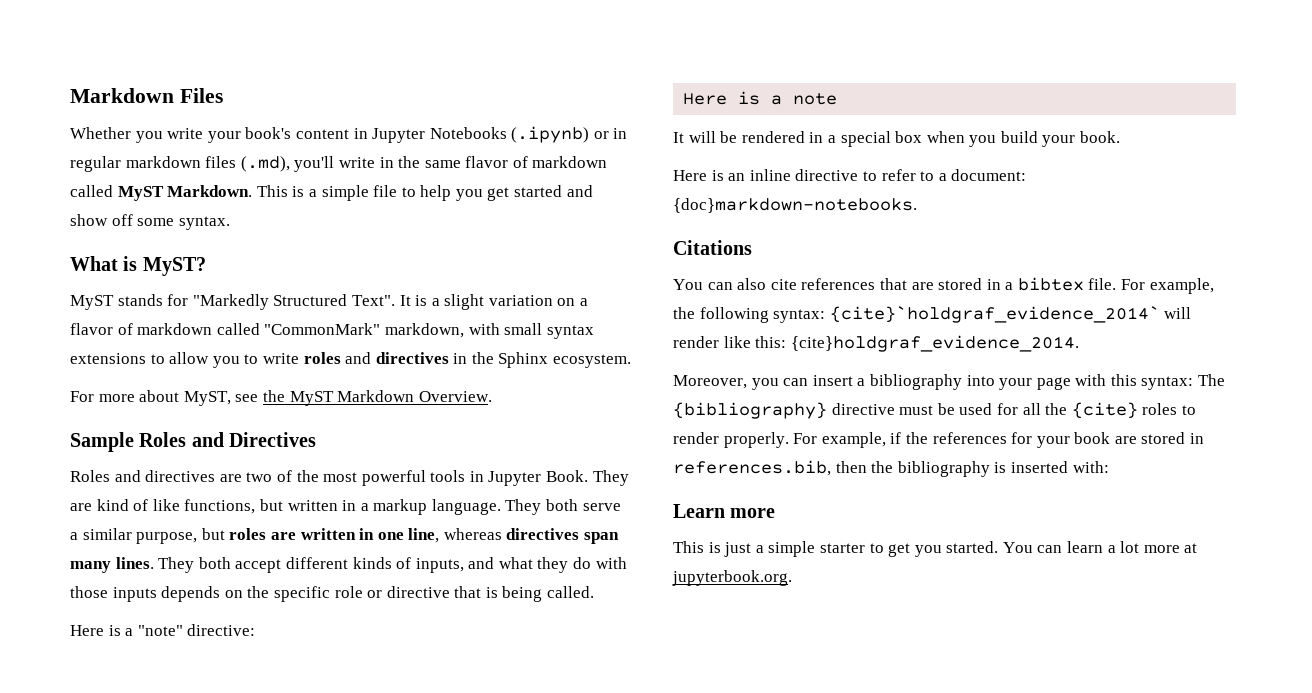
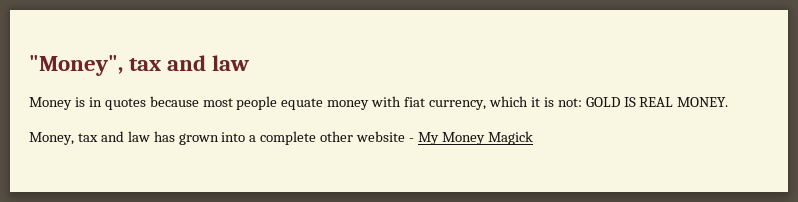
[70,88,223,103] [70,126,628,143] [70,156,608,172] [70,185,593,201] [70,214,230,230] [70,256,206,276] [70,294,589,310] [70,323,594,339] [70,352,632,368] [70,390,492,406] [70,432,317,452] [70,470,629,486] [70,499,621,515] [70,528,620,544] [70,557,627,573] [70,586,595,602] [70,624,256,636] [683,91,838,105] [673,131,1121,147] [673,169,1027,181] [673,198,917,213] [673,240,752,255] [673,277,1214,294] [673,306,1192,323] [673,335,1079,352] [673,374,1226,390] [673,402,1196,419] [673,432,1205,448] [673,460,1109,477] [673,504,776,518] [673,541,1198,557] [672,570,792,586] Markdown Files // Whether you write your book's content in Jupyter Notebooks (.ipynb) or in regular markdown files (.md), you'll write in the same flavor of markdown called MyST Markdown. This is a simple file to help you get started and show off some syntax. // What is MyST? // MyST stands for "Markedly Structured Text". It is a slight variation on a flavor of markdown called "CommonMark" markdown, with small syntax extensions to allow you to write roles and directives in the Sphinx ecosystem. // For more about MyST, see the MyST Markdown Overview. // Sample Roles and Directives // Roles and directives are two of the most powerful tools in Jupyter Book. They are kind of like functions, but written in a markup language. They both serve a similar purpose, but roles are written in one line, whereas directives span many lines. They both accept different kinds of inputs, and what they do with those inputs depends on the specific role or directive that is being called. // Here is a "note" directive: // Here is a note // It will be rendered in a special box when you build your book. // Here is an inline directive to refer to a document: {doc}markdown-notebooks. // Citations // You can also cite references that are stored in a bibtex file. For example, the following syntax: {cite}`holdgraf_evidence_2014` will render like this: {cite}holdgraf_evidence_2014. // Moreover, you can insert a bibliography into your page with this syntax: The {bibliography} directive must be used for all the {cite} roles to render properly. For example, if the references for your book are stored in references.bib, then the bibliography is inserted with: // Learn more // This is just a simple starter to get you started. You can learn a lot more at jupyterbook.org. -> [29,55,250,76] [29,96,729,110] [29,131,533,145] "Money", tax and law // Money is in quotes because most people equate money with fiat currency, which it is not: GOLD IS REAL MONEY. // Money, tax and law has grown into a complete other website - My Money Magick

